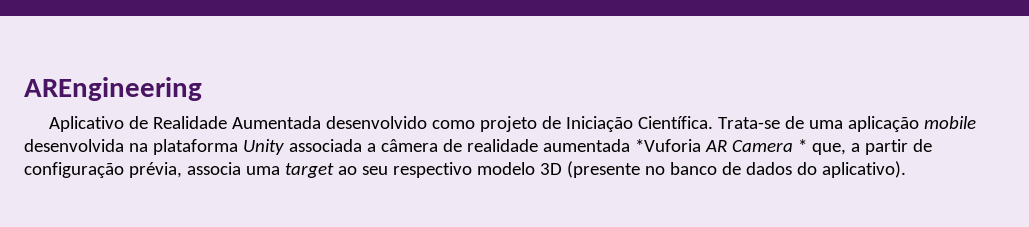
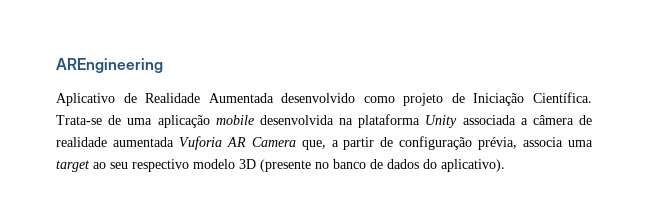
[634,139,701,152] *Vuforia -> [178,136,222,150] Vuforia
[797,139,807,152] * -> (296, 142) none

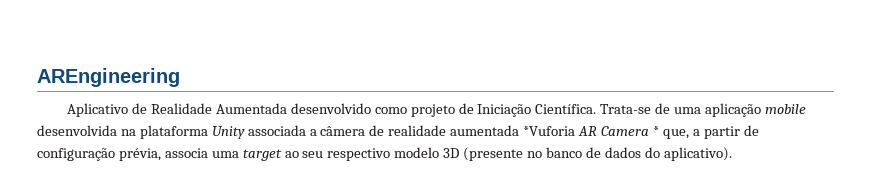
[178,136,222,150] Vuforia -> [523,126,576,136] *Vuforia
(296, 142) none -> [652,126,659,136] *

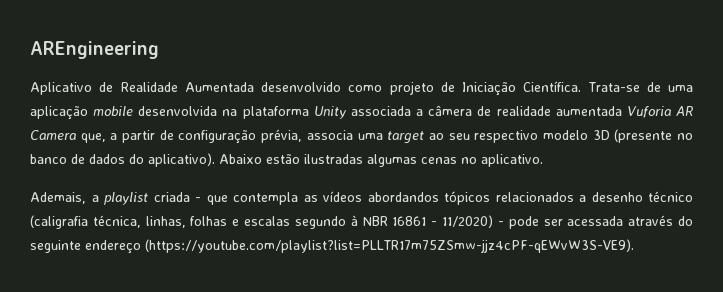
[523,126,576,136] *Vuforia -> [626,106,671,118] Vuforia
[652,126,659,136] * -> (76, 135) none
(732, 154) none -> [219,154,543,167] [30,191,693,205] [30,215,693,229] [30,239,634,254] Abaixo estão ilustradas algumas cenas no aplicativo. // Ademais, a playlist criada - que contempla as vídeos abordandos tópicos relacionados a desenho técnico (caligrafia técnica, linhas, folhas e escalas segundo à NBR 16861 - 11/2020) - pode ser acessada através do seguinte endereço (https://youtube.com/playlist?list=PLLTR17m75ZSmw-jjz4cPF-qEWvW3S-VE9).

